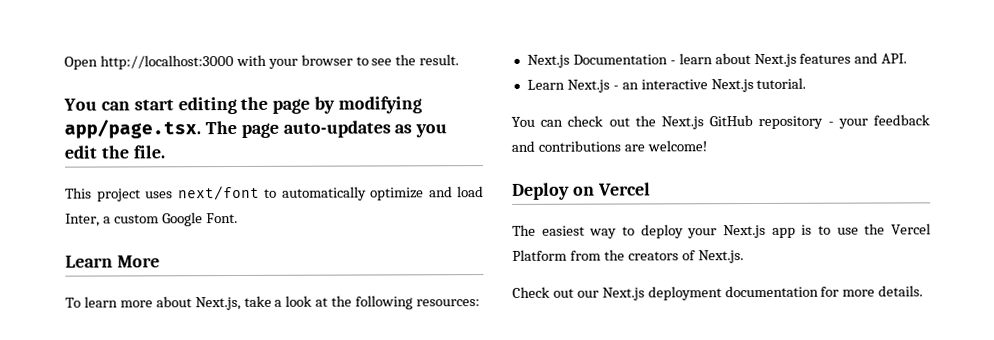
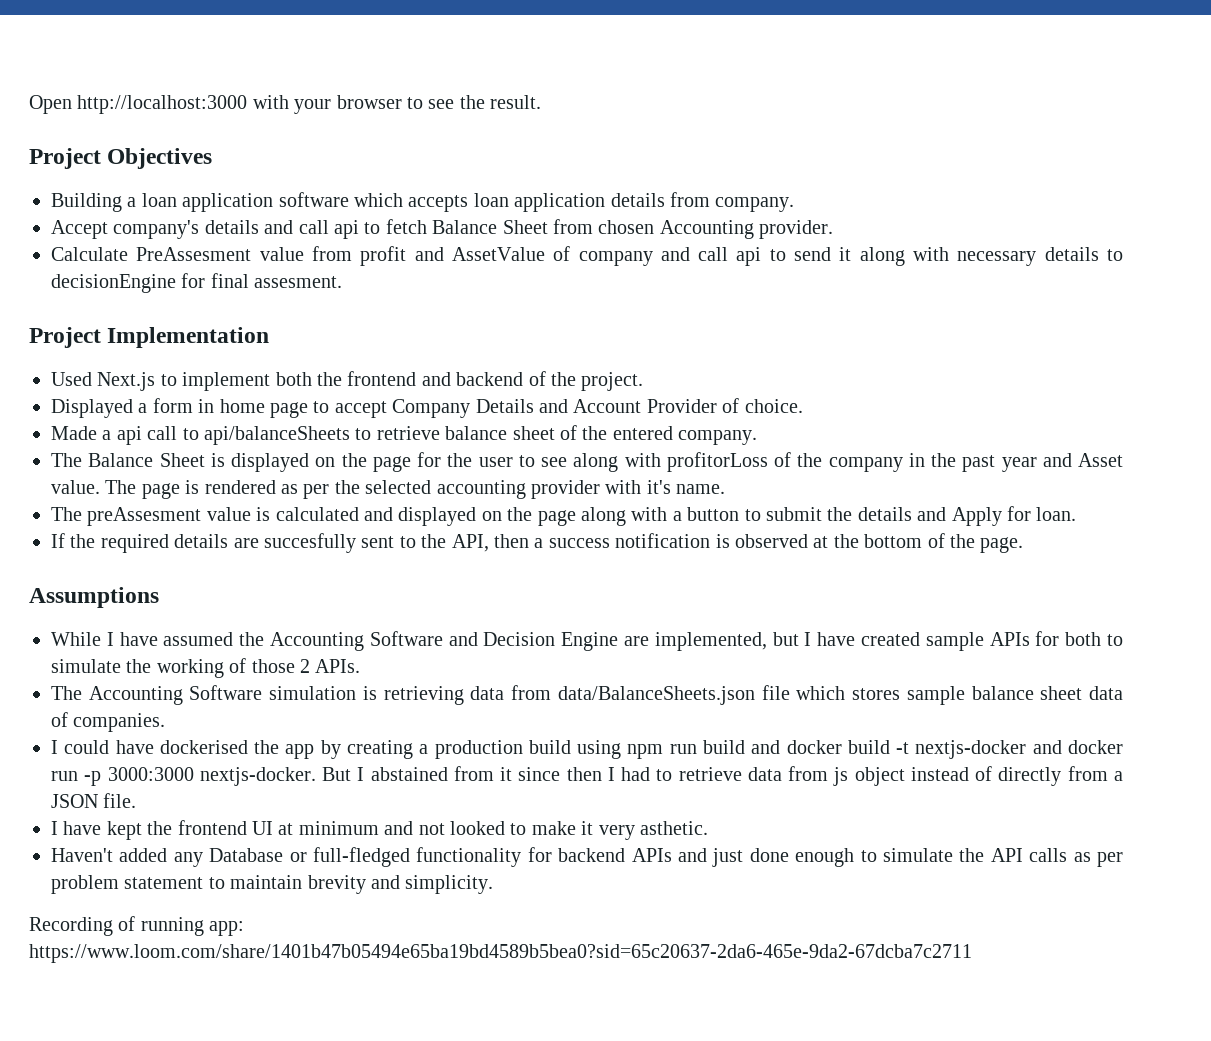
[63,96,423,115] [64,119,448,139] [64,145,165,159] [65,185,484,202] [65,212,238,227] [65,255,160,268] [65,295,481,311] [526,52,908,68] [526,77,807,93] [511,114,930,130] [511,140,707,152] [512,182,651,200] [512,223,931,239] [512,249,744,264] [512,285,924,301] You can start editing the page by modifying app/page.tsx. The page auto-updates as you edit the file. // This project uses next/font to automatically optimize and load Inter, a custom Google Font. // Learn More // To learn more about Next.js, take a look at the following resources: // Next.js Documentation - learn about Next.js features and API. // Learn Next.js - an interactive Next.js tutorial. // You can check out the Next.js GitHub repository - your feedback and contributions are welcome! // Deploy on Vercel // The easiest way to deploy your Next.js app is to use the Vercel Platform from the creators of Next.js. // Check out our Next.js deployment documentation for more details. -> [29,148,213,169] [51,192,795,212] [51,219,834,239] [51,246,1123,266] [51,273,343,293] [29,327,270,348] [51,371,644,391] [51,398,803,418] [51,425,758,445] [51,452,1123,472] [51,480,726,499] [51,506,1077,526] [51,533,1024,553] [29,587,159,608] [51,631,1123,651] [51,658,361,678] [51,685,1124,705] [51,712,166,732] [51,740,1124,759] [51,766,1123,786] [51,793,137,808] [51,820,708,840] [51,847,1123,867] [51,875,494,894] [29,916,245,936] [29,944,972,963] Project Objectives // Building a loan application software which accepts loan application details from company. // Accept company's details and call api to fetch Balance Sheet from chosen Accounting provider. // Calculate PreAssesment value from profit and AssetValue of company and call api to send it along with necessary details to decisionEngine for final assesment. // Project Implementation // Used Next.js to implement both the frontend and backend of the project. // Displayed a form in home page to accept Company Details and Account Provider of choice. // Made a api call to api/balanceSheets to retrieve balance sheet of the entered company. // The Balance Sheet is displayed on the page for the user to see along with profitorLoss of the company in the past year and Asset value. The page is rendered as per the selected accounting provider with it's name. // The preAssesment value is calculated and displayed on the page along with a button to submit the details and Apply for loan. // If the required details are succesfully sent to the API, then a success notification is observed at the bottom of the page. // Assumptions // While I have assumed the Accounting Software and Decision Engine are implemented, but I have created sample APIs for both to simulate the working of those 2 APIs. // The Accounting Software simulation is retrieving data from data/BalanceSheets.json file which stores sample balance sheet data of companies. // I could have dockerised the app by creating a production build using npm run build and docker build -t nextjs-docker and docker run -p 3000:3000 nextjs-docker. But I abstained from it since then I had to retrieve data from js object instead of directly from a JSON file. // I have kept the frontend UI at minimum and not looked to make it very asthetic. // Haven't added any Database or full-fledged functionality for backend APIs and just done enough to simulate the API calls as per problem statement to maintain brevity and simplicity. // Recording of running app: https://www.loom.com/share/1401b47b05494e65ba19bd4589b5bea0?sid=65c20637-2da6-465e-9da2-67dcba7c2711

